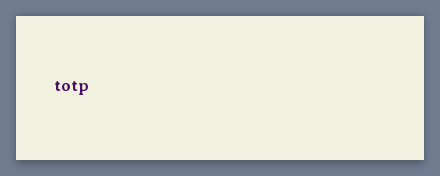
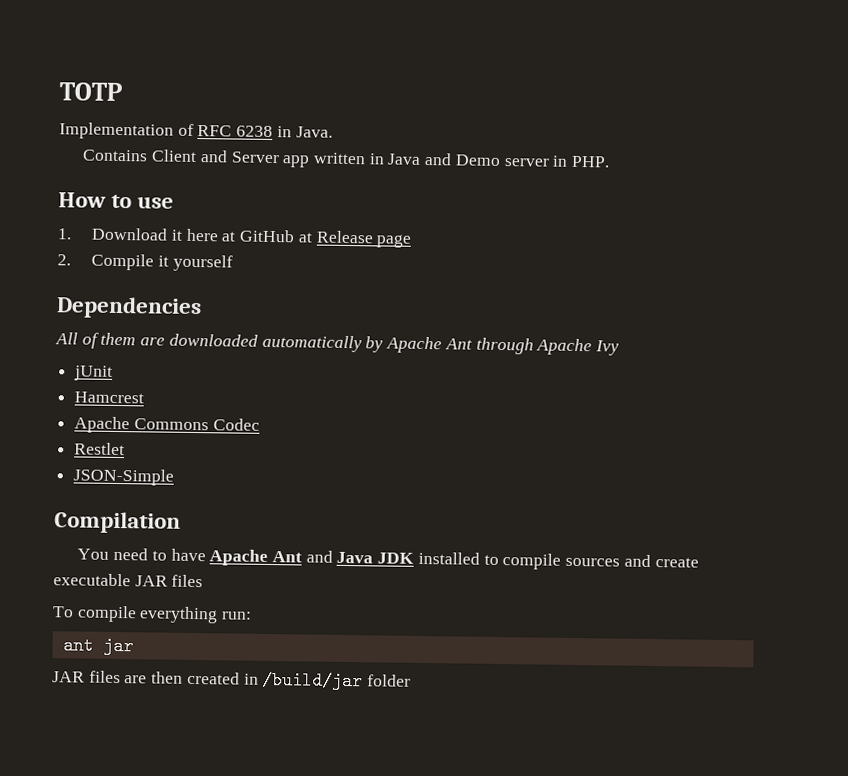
[54,81,89,95] totp -> [59,82,122,102] [59,122,333,140] [82,149,611,168] [58,192,175,209] [57,227,413,248] [57,253,233,272] [56,296,202,320] [55,332,619,356] [74,365,114,381] [74,391,145,404] [74,416,260,434] [74,442,126,456] [73,468,175,486] [54,511,181,534] [77,547,699,570] [53,573,204,588] [52,605,253,624] [62,636,134,656] [52,670,412,691] TOTP // Implementation of RFC 6238 in Java. // Contains Client and Server app written in Java and Demo server in PHP. // How to use // 1. Download it here at GitHub at Release page // 2. Compile it yourself // Dependencies // All of them are downloaded automatically by Apache Ant through Apache Ivy // jUnit // Hamcrest // Apache Commons Codec // Restlet // JSON-Simple // Compilation // You need to have Apache Ant and Java JDK installed to compile sources and create executable JAR files // To compile everything run: // ant jar // JAR files are then created in /build/jar folder

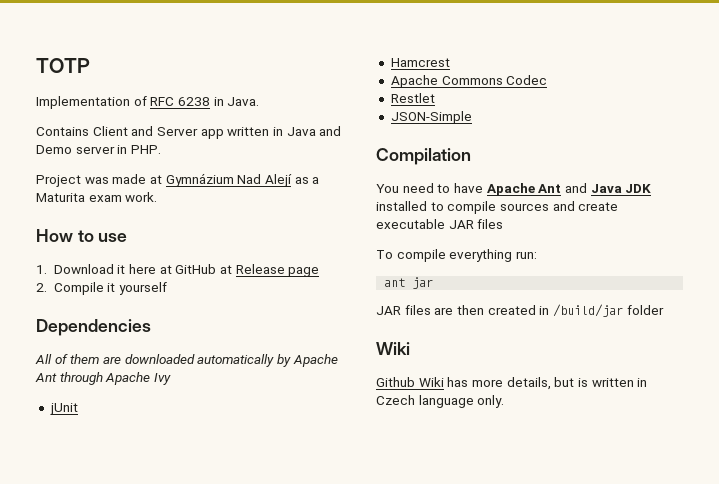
(611, 161) none -> [36,173,320,187] [36,192,158,202] // Project was made at Gymnázium Nad Alejí as a Maturita exam work.
(412, 680) none -> [376,342,410,355] [376,377,648,390] [376,395,505,408] // Wiki // Github Wiki has more details, but is written in Czech language only.

